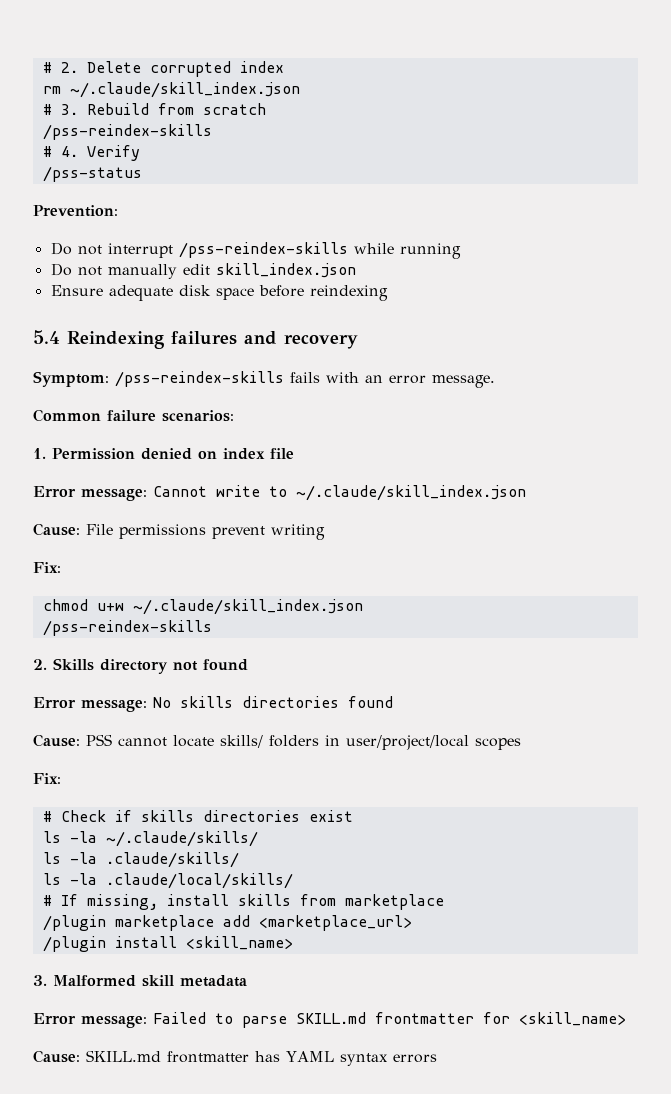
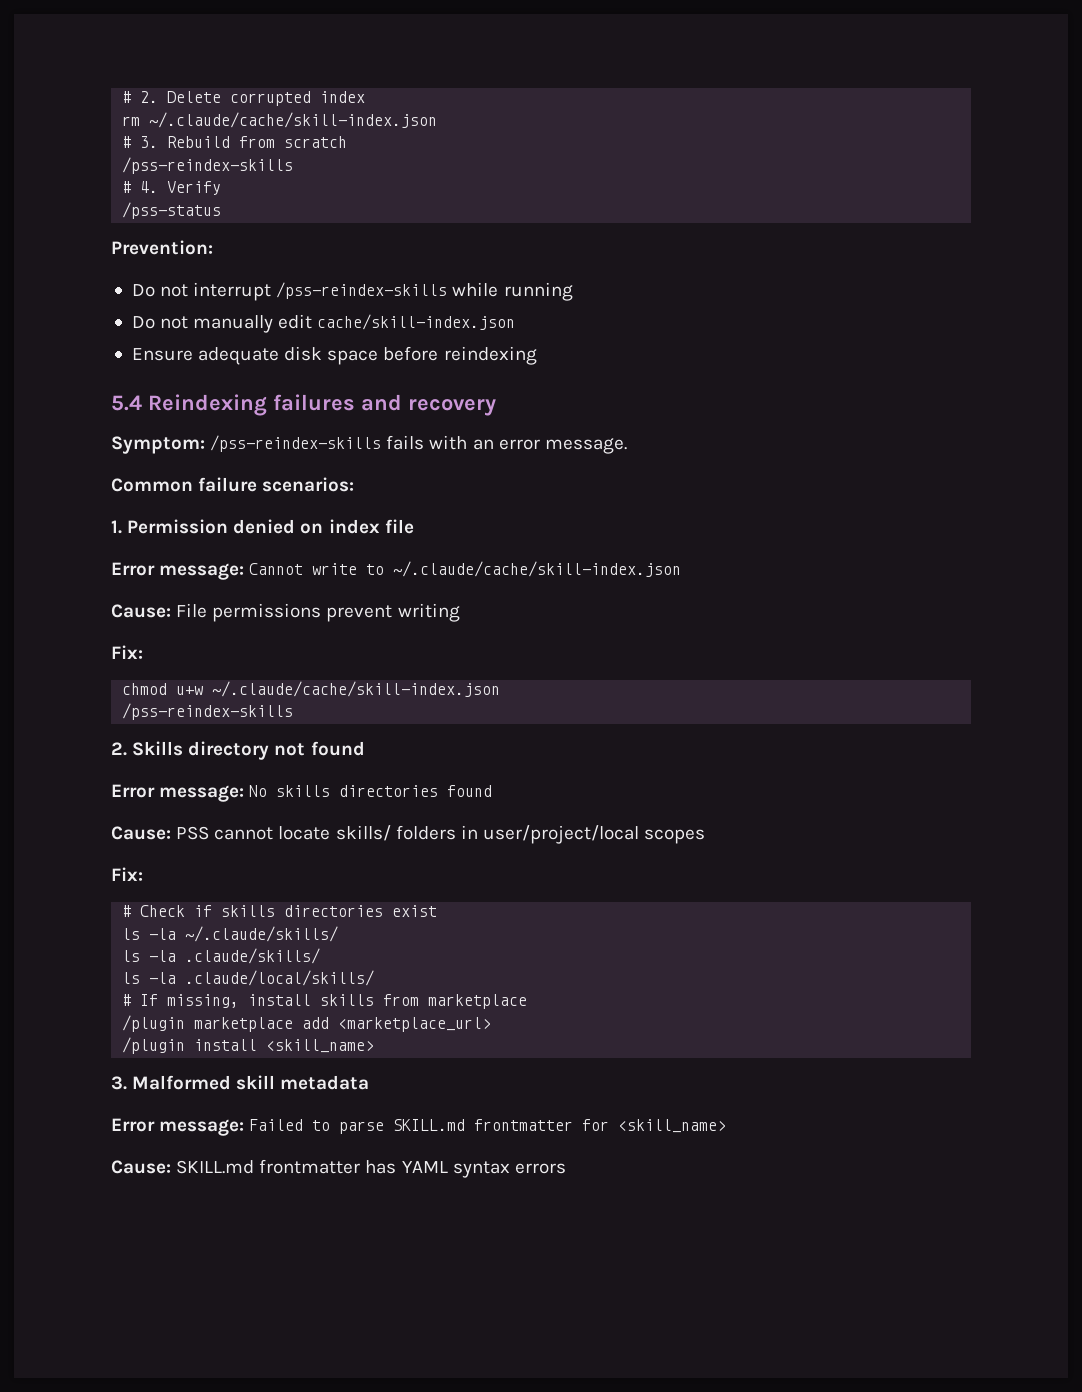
[69,82,300,98] ~/.claude/skill_index.json -> [149,112,438,128] ~/.claude/cache/skill-index.json
[215,263,356,278] skill_index.json -> [317,314,516,330] cache/skill-index.json
[296,485,526,501] ~/.claude/skill_index.json -> [393,561,682,577] ~/.claude/cache/skill-index.json
[132,599,363,615] ~/.claude/skill_index.json -> [212,681,501,697] ~/.claude/cache/skill-index.json

